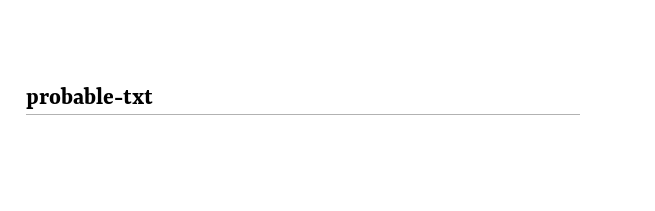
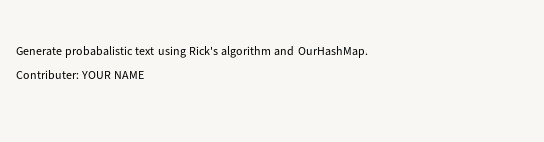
[26,87,153,109] probable-txt -> [16,46,368,58] [16,70,145,80] Generate probabalistic text using Rick's algorithm and OurHashMap. // Contributer: YOUR NAME

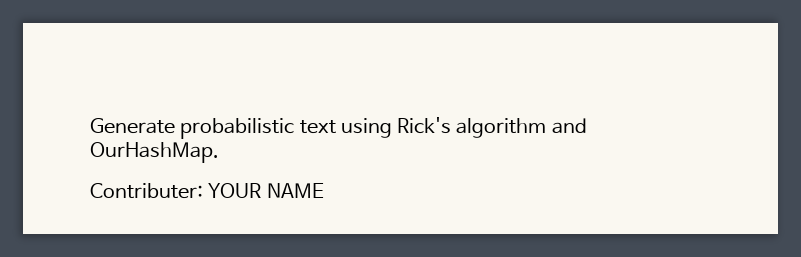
[65,46,134,58] probabalistic -> [180,118,295,139] probabilistic

